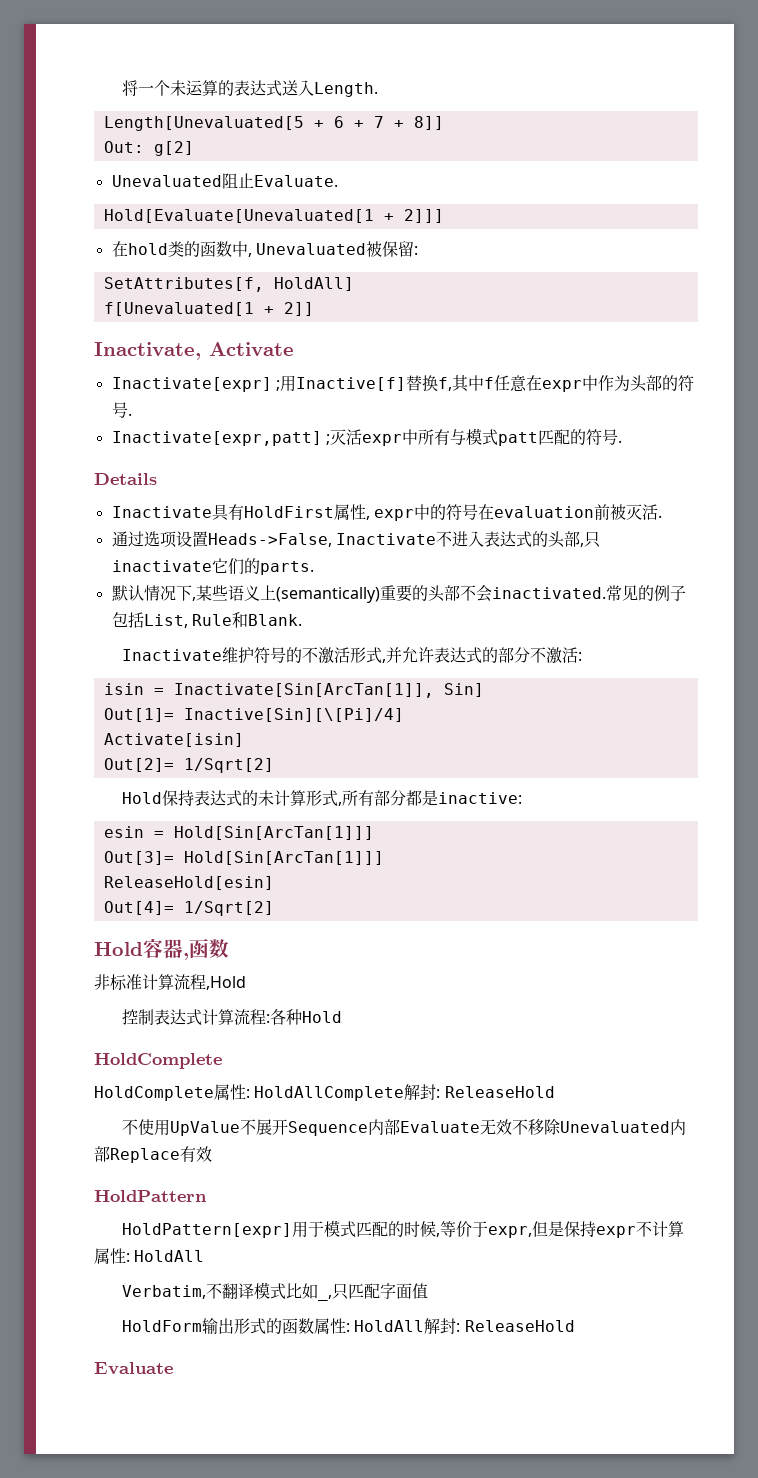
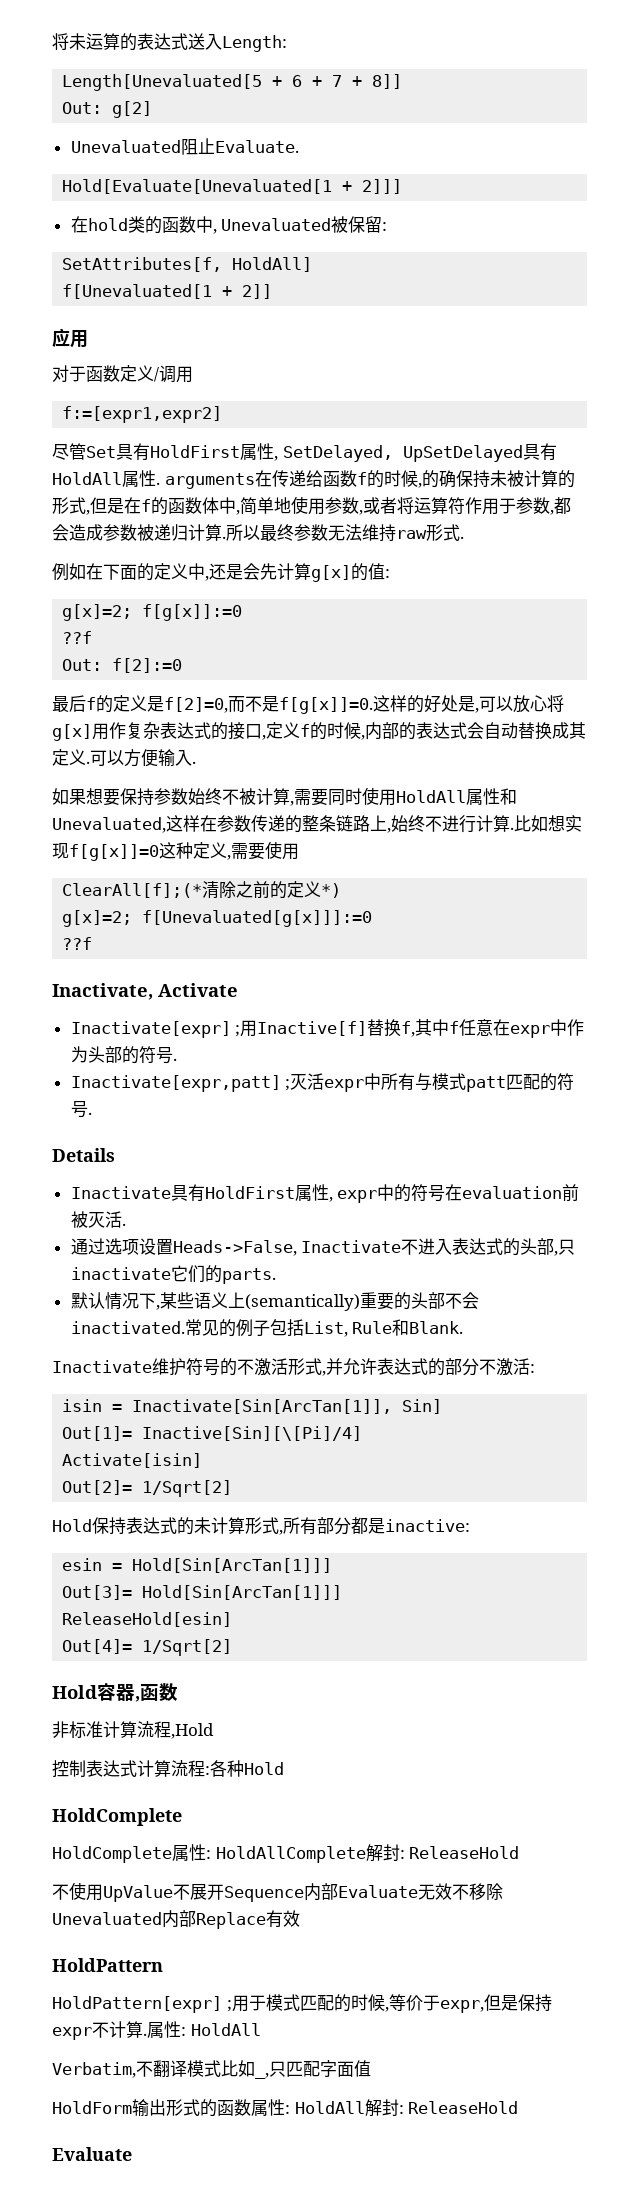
[121,80,170,96] 将一个 -> [52,33,69,50] 将
[313,82,378,97] Length. -> [222,35,287,52] Length:
(314, 309) none -> [52,328,88,348] [52,365,193,383] [62,406,223,423] [52,443,557,462] [52,470,575,489] [52,496,571,515] [52,524,464,542] [52,563,390,582] [62,604,243,621] [62,631,93,644] [62,658,183,673] [52,695,564,714] [52,722,586,741] [52,749,196,767] [52,787,517,806] [52,815,582,833] [52,841,299,861] [62,881,342,899] [62,910,373,927] [62,937,93,950] // 应用 // 对于函数定义/调用 // f:=[expr1,expr2] // 尽管Set具有HoldFirst属性, SetDelayed, UpSetDelayed具有HoldAll属性. arguments在传递给函数f的时候,的确保持未被计算的形式,但是在f的函数体中,简单地使用参数,或者将运算符作用于参数,都会造成参数被递归计算.所以最终参数无法维持raw形式. // 例如在下面的定义中,还是会先计算g[x]的值: // g[x]=2; f[g[x]]:=0 // ??f // Out: f[2]:=0 // 最后f的定义是f[2]=0,而不是f[g[x]]=0.这样的好处是,可以放心将g[x]用作复杂表达式的接口,定义f的时候,内部的表达式会自动替换成其定义.可以方便输入. // 如果想要保持参数始终不被计算,需要同时使用HoldAll属性和Unevaluated,这样在参数传递的整条链路上,始终不进行计算.比如想实现f[g[x]]=0这种定义,需要使用 // ClearAll[f];(*清除之前的定义*) // g[x]=2; f[Unevaluated[g[x]]]:=0 // ??f
(292, 1230) none -> [226,2000,232,2012] ;
(684, 1229) none -> [143,2033,147,2036] .

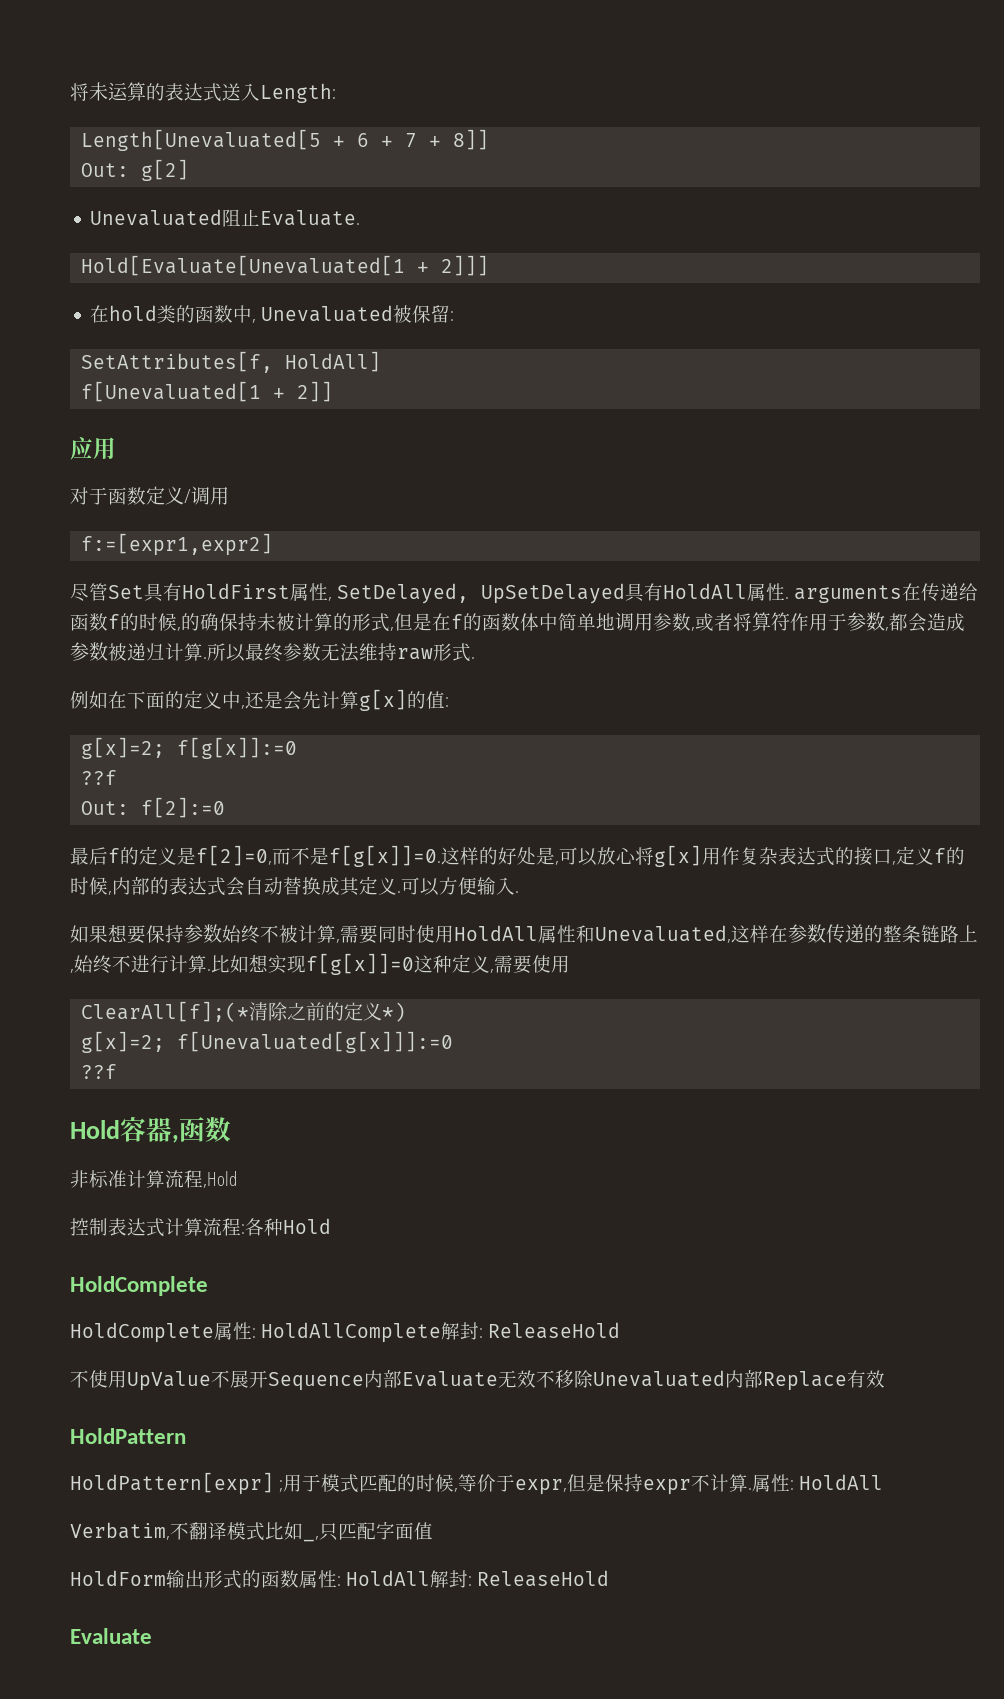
[236,496,308,515] ,简单地使 -> [558,612,634,631] 简单地调
[414,497,431,514] 运 -> (752, 622) none
[52,983,238,1000] [70,1019,585,1038] [70,1046,177,1064] [70,1073,575,1092] [70,1101,92,1118] [52,1148,115,1162] [70,1184,580,1203] [70,1211,126,1228] [70,1238,576,1256] [70,1265,276,1284] [70,1292,479,1311] [70,1319,464,1337] [52,1358,535,1376] [62,1399,443,1414] [62,1426,363,1441] [62,1453,203,1468] [62,1480,233,1497] [52,1517,470,1535] [62,1558,333,1573] [62,1585,343,1600] [62,1612,233,1627] [62,1639,233,1656] // Inactivate, Activate // Inactivate[expr] ;用Inactive[f]替换f,其中f任意在expr中作为头部的符号. // Inactivate[expr,patt] ;灭活expr中所有与模式patt匹配的符号. // Details // Inactivate具有HoldFirst属性, expr中的符号在evaluation前被灭活. // 通过选项设置Heads->False, Inactivate不进入表达式的头部,只inactivate它们的parts. // 默认情况下,某些语义上(semantically)重要的头部不会inactivated.常见的例子包括List, Rule和Blank. // Inactivate维护符号的不激活形式,并允许表达式的部分不激活: // isin = Inactivate[Sin[ArcTan[1]], Sin] // Out[1]= Inactive[Sin][\[Pi]/4] // Activate[isin] // Out[2]= 1/Sqrt[2] // Hold保持表达式的未计算形式,所有部分都是inactive: // esin = Hold[Sin[ArcTan[1]]] // Out[3]= Hold[Sin[ArcTan[1]]] // ReleaseHold[esin] // Out[4]= 1/Sqrt[2] -> (118, 1071) none

